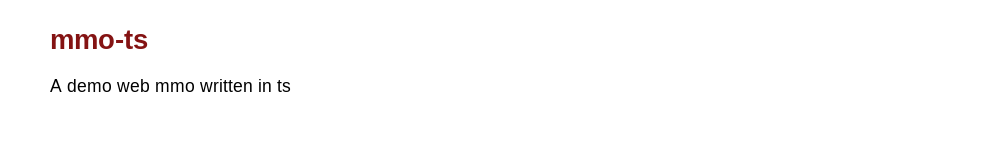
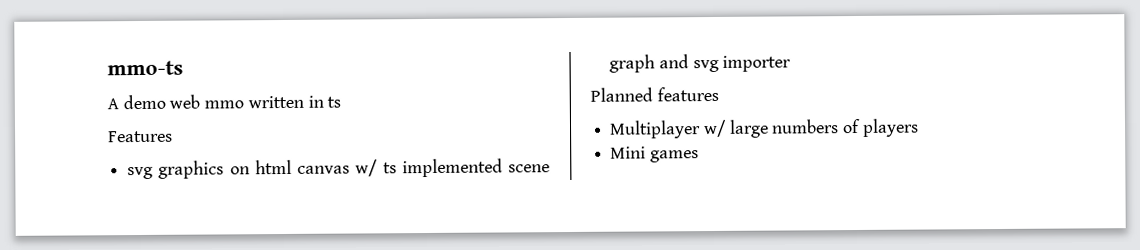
(291, 86) none -> [108,130,173,143] [127,158,550,180] [609,54,792,73] [590,86,719,102] [609,118,919,139] [610,146,699,163] // Features // svg graphics on html canvas w/ ts implemented scene graph and svg importer // Planned features // Multiplayer w/ large numbers of players // Mini games

